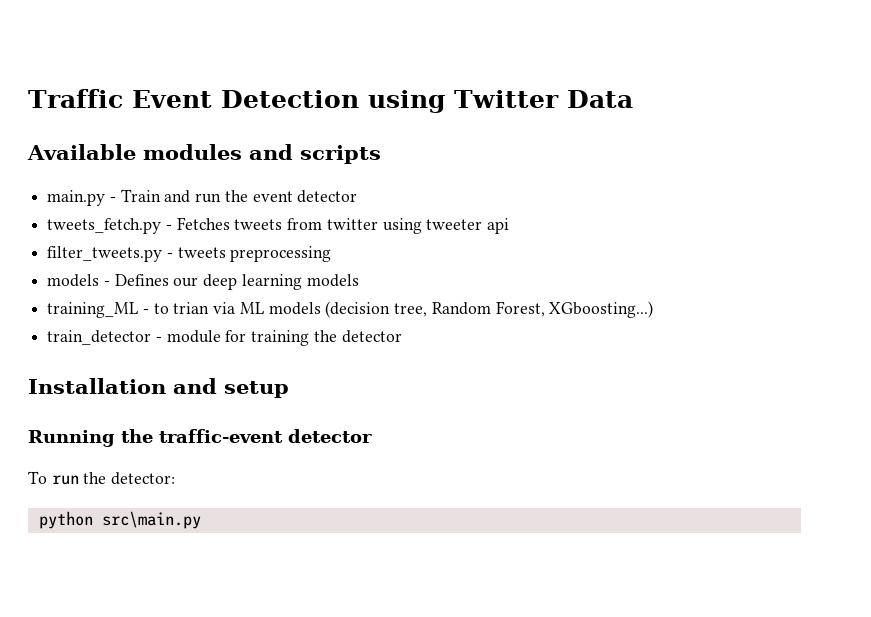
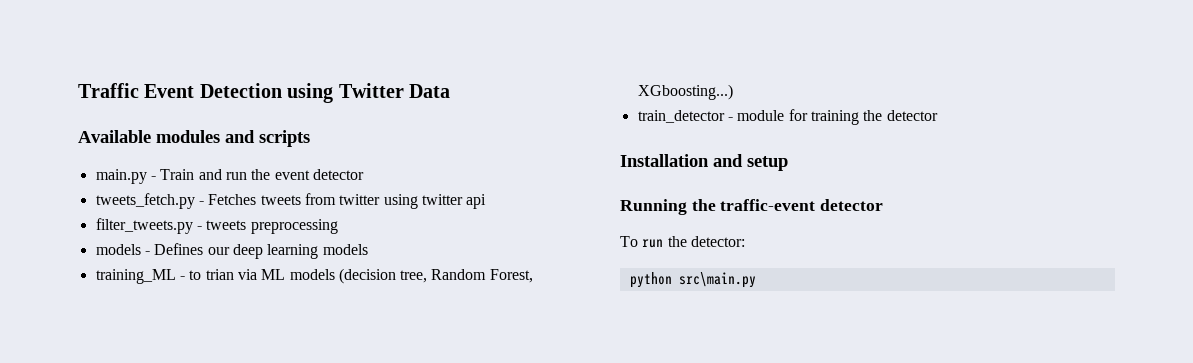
[426,219,483,230] tweeter -> [421,194,463,205] twitter

